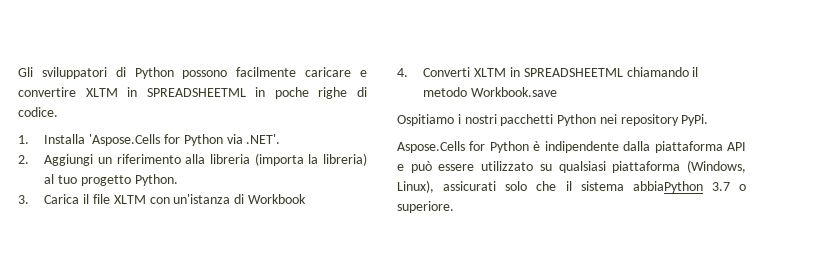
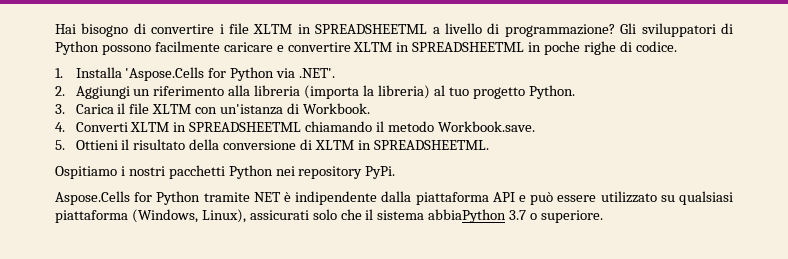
(18, 72) none -> [55,23,615,37] Hai bisogno di convertire i file XLTM in SPREADSHEETML a livello di programmazione?
[247,194,306,204] Workbook -> [302,103,370,114] Workbook.
[471,87,558,97] Workbook.save -> [437,121,535,132] [55,139,489,150] Workbook.save. // 5. Ottieni il risultato della conversione di XLTM in SPREADSHEETML.
(529, 147) none -> [203,192,281,202] tramite NET

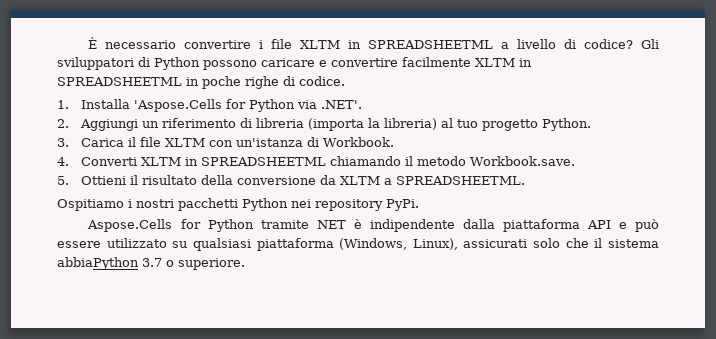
[55,23,146,37] Hai bisogno di -> [88,37,177,49] È necessario
[504,24,615,37] programmazione? -> [584,39,634,49] codice?
[154,41,220,52] facilmente -> (257, 65) none
(351, 47) none -> [402,57,471,67] facilmente
[228,85,251,96] alla -> [239,118,252,128] di
[300,139,371,150] di XLTM in -> [319,175,392,185] da XLTM a

